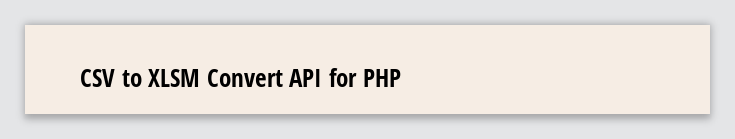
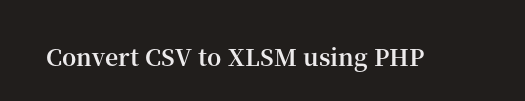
(80, 78) none -> [46,49,139,66] Convert
[206,68,358,87] Convert API for -> [302,47,368,72] using

